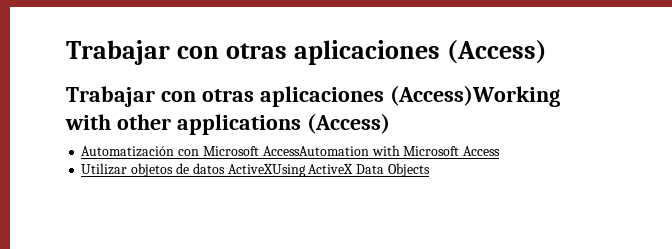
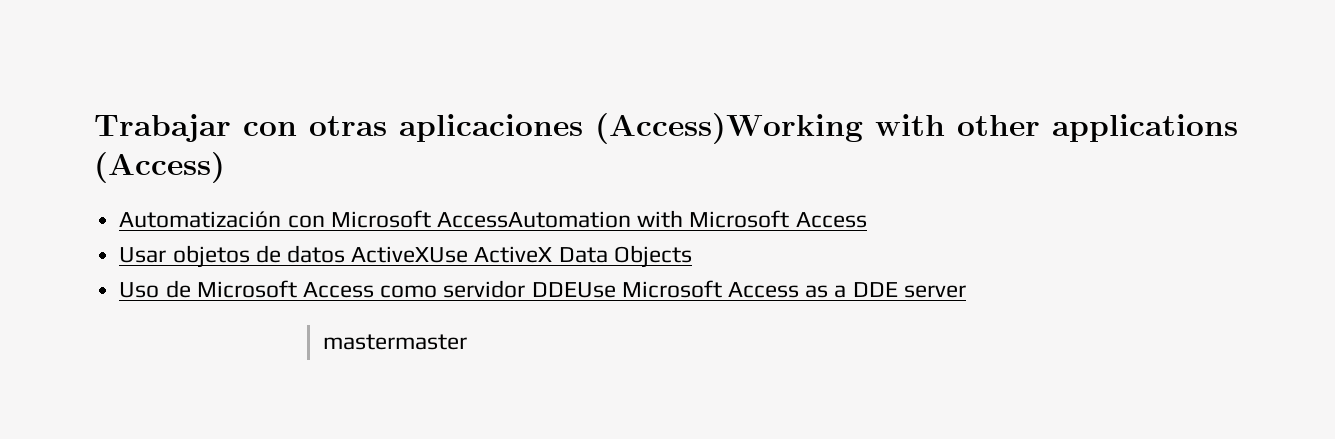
[66,40,547,65] [66,86,384,107] Trabajar con otras aplicaciones (Access) // Trabajar con otras aplicaciones -> [94,114,583,142] Trabajar con otras aplicaciones
[81,163,128,175] Utilizar -> [119,247,167,263] Usar
[227,164,306,177] ActiveXUsing -> [351,246,469,263] ActiveXUse
(430, 170) none -> [119,280,966,298] [322,334,467,350] // Uso de Microsoft Access como servidor DDEUse Microsoft Access as a DDE server // mastermaster

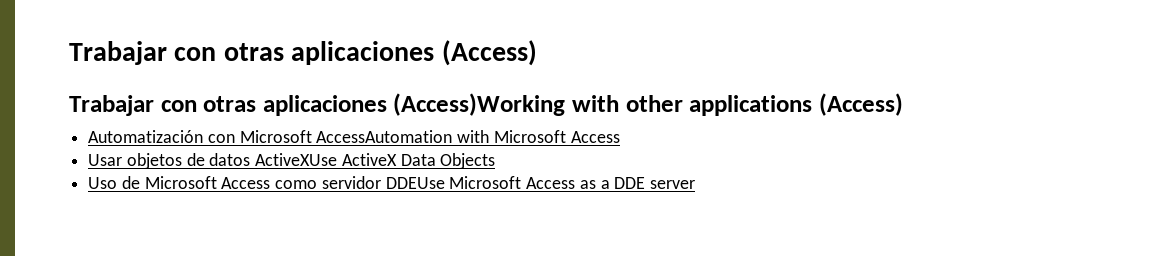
[94,114,583,142] Trabajar con otras aplicaciones -> [69,40,537,66] [69,95,387,116] Trabajar con otras aplicaciones (Access) // Trabajar con otras aplicaciones
[322,334,467,350] // mastermaster -> (695, 184) none

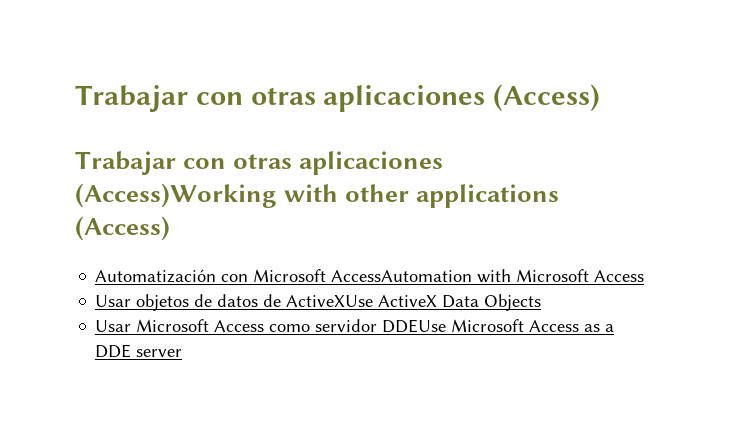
(251, 159) none -> [263,294,282,307] de
[88,176,140,189] Uso de -> [95,320,132,332] Usar

